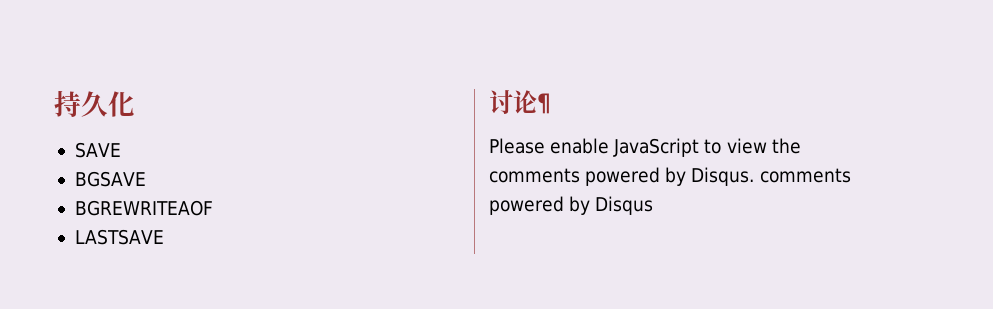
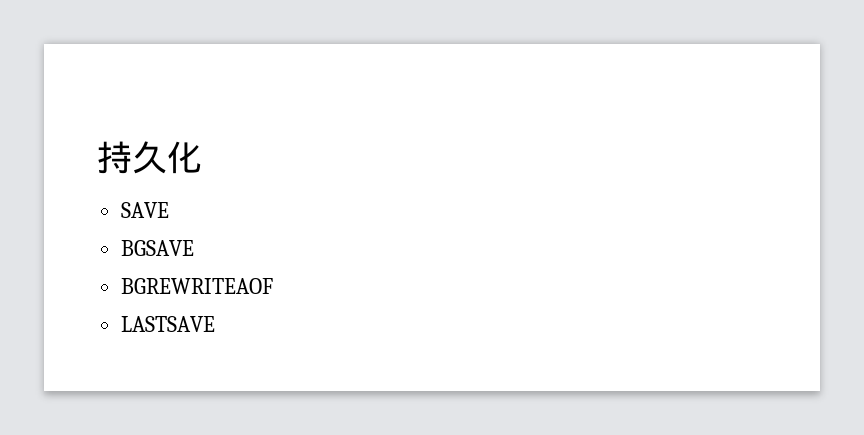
[489,90,551,114] [489,138,801,157] [489,167,851,186] [489,196,654,215] // 讨论¶ // Please enable JavaScript to view the comments powered by Disqus. comments powered by Disqus -> (216, 324) none

